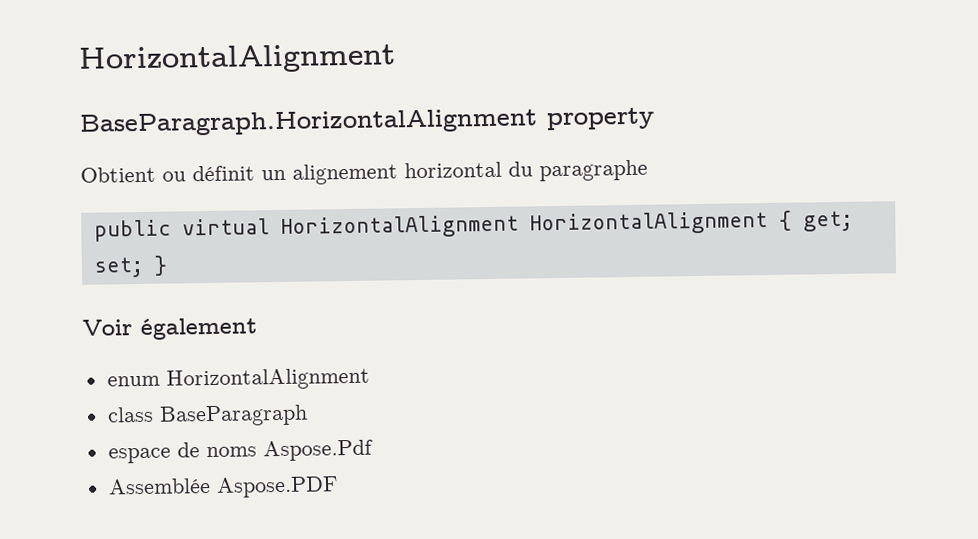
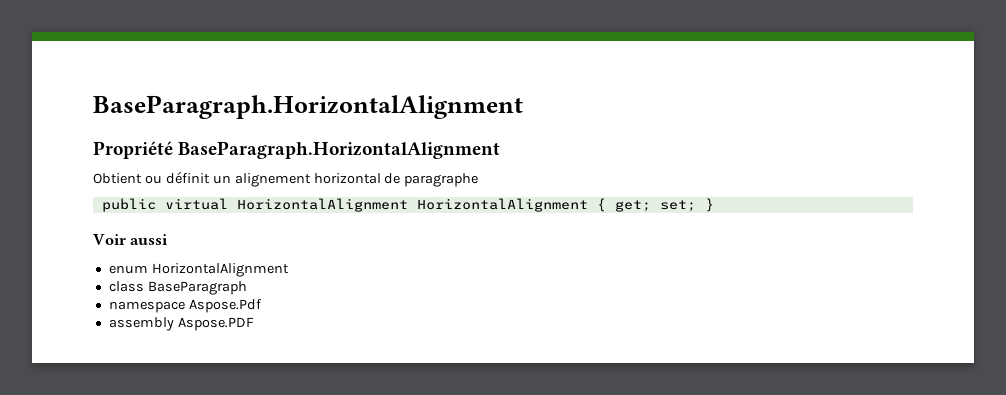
[78,43,396,75] [79,107,655,137] HorizontalAlignment // BaseParagraph.HorizontalAlignment property -> [93,95,523,119] [93,141,501,159] BaseParagraph.HorizontalAlignment // Propriété BaseParagraph.HorizontalAlignment
[508,161,533,177] du -> [384,173,401,184] de
[140,317,257,340] également -> [130,234,169,245] aussi
[107,442,257,464] espace de noms -> [108,301,185,313] namespace
[107,478,211,495] Assemblée -> [108,317,174,331] assembly

